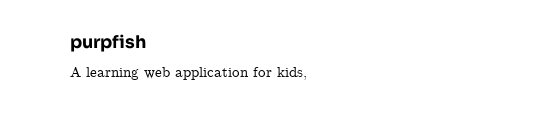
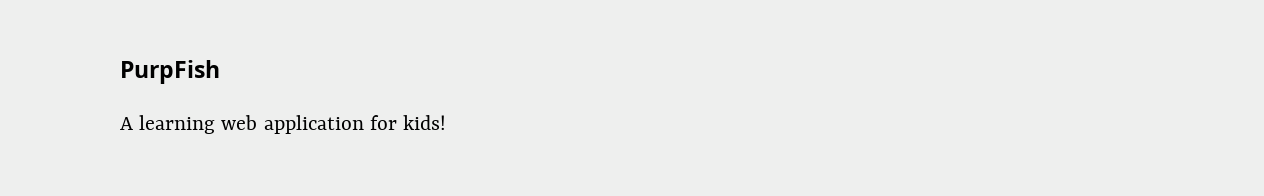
[70,34,146,52] purpfish -> [120,60,220,84] PurpFish
[277,67,307,80] kids, -> [403,115,447,130] kids!

